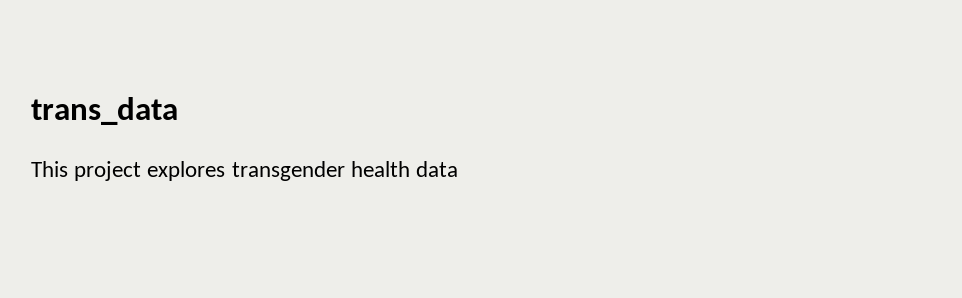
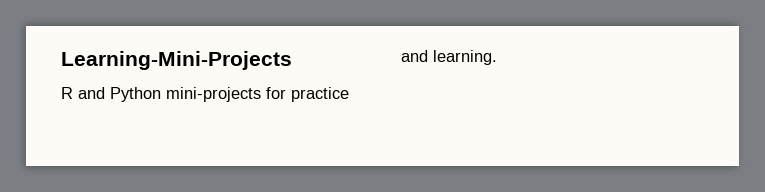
[31,97,178,125] [31,161,459,181] trans_data // This project explores transgender health data -> [61,51,292,70] [61,87,349,102] [401,50,497,65] Learning-Mini-Projects // R and Python mini-projects for practice and learning.

